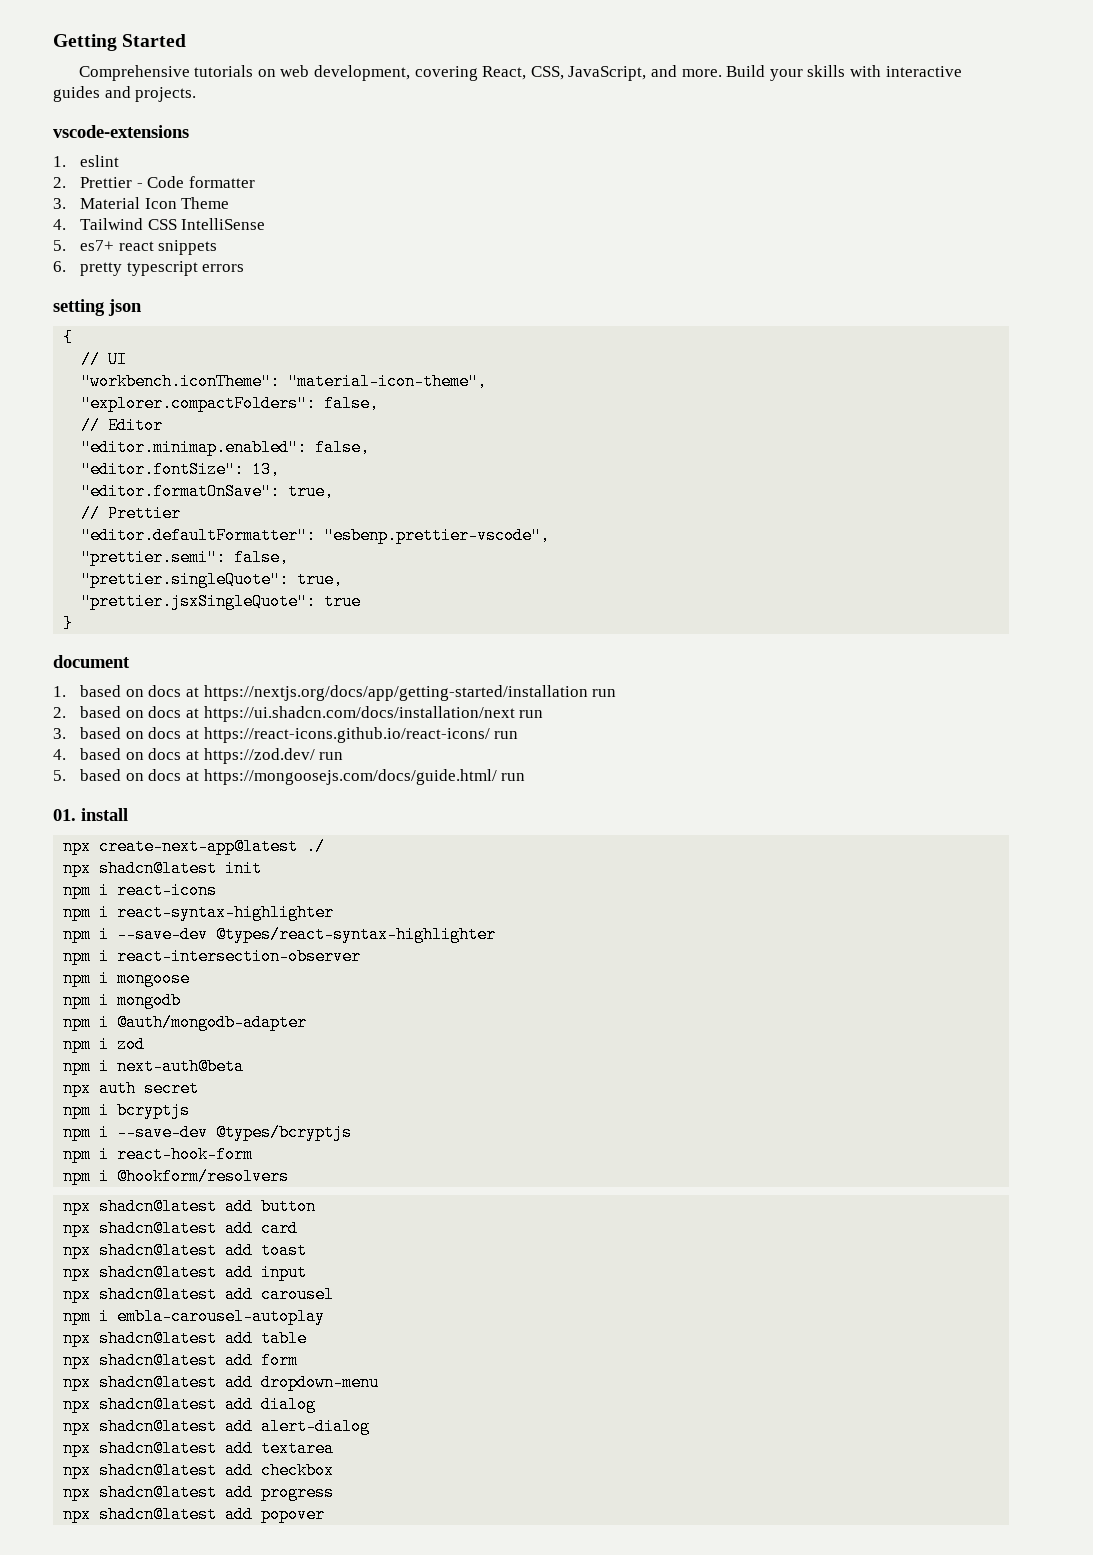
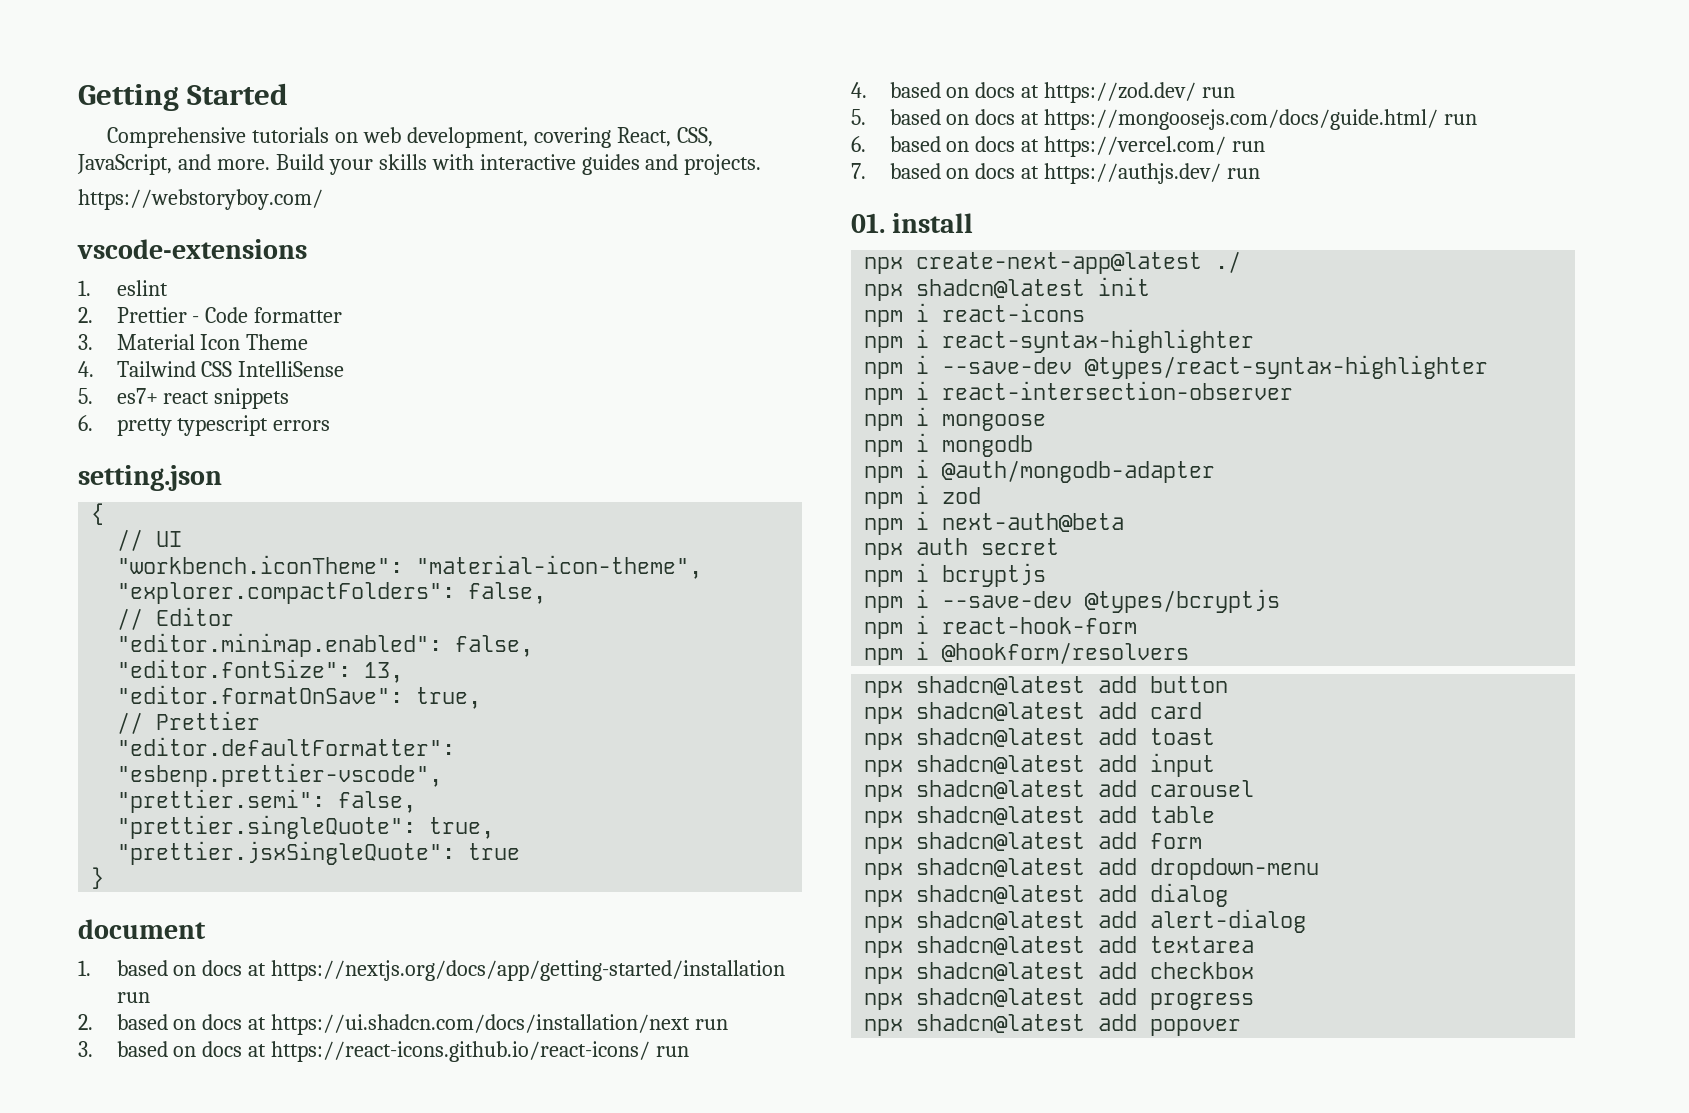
(197, 94) none -> [78,189,323,210] // https://webstoryboy.com/
[53,299,142,316] setting json -> [78,465,222,491] setting.json
(526, 777) none -> [851,136,1266,157] [851,163,1261,184] // 6. based on docs at https://vercel.com/ run // 7. based on docs at https://authjs.dev/ run
[63,1308,326,1325] // npm i embla-carousel-autoplay -> (1255, 788) none

